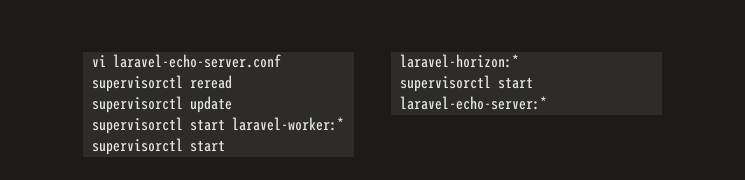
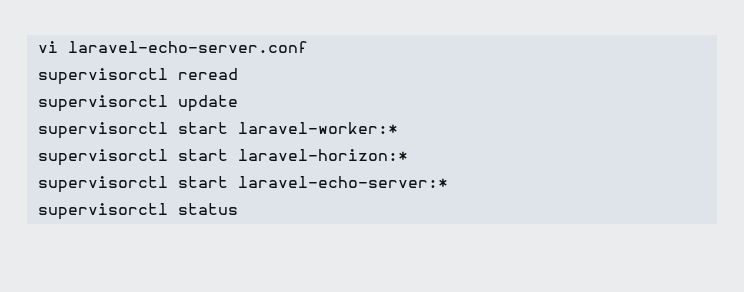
(548, 103) none -> [37,203,238,220] // supervisorctl status

